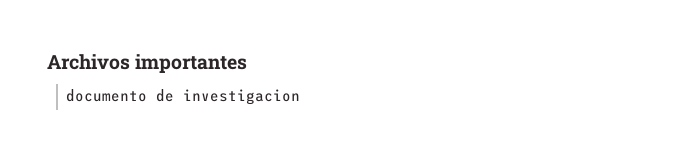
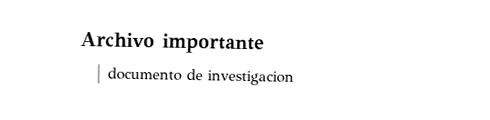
[47,54,248,73] Archivos importantes -> [80,31,265,55] Archivo importante

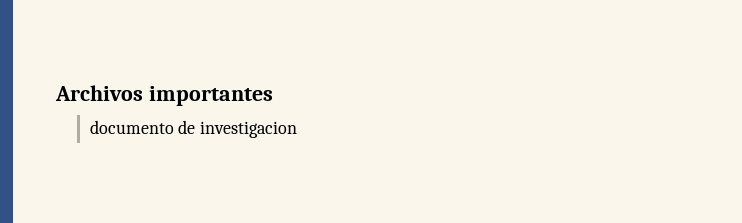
[80,31,265,55] Archivo importante -> [55,85,273,106] Archivos importantes

